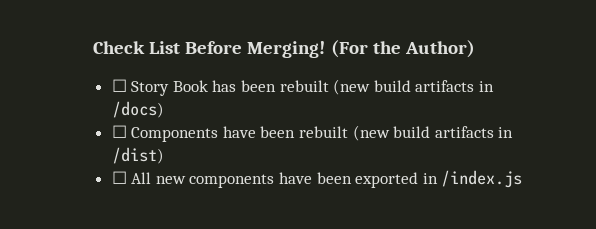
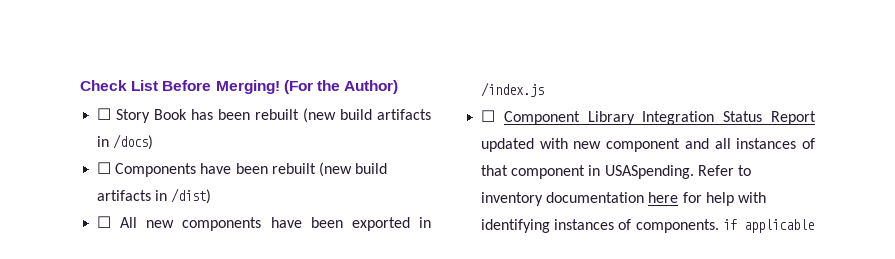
(523, 179) none -> [481,110,816,125] [481,138,815,152] [481,165,751,179] [481,192,766,206] [481,219,814,233] // ☐ Component Library Integration Status Report updated with new component and all instances of that component in USASpending. Refer to inventory documentation here for help with identifying instances of components. if applicable

